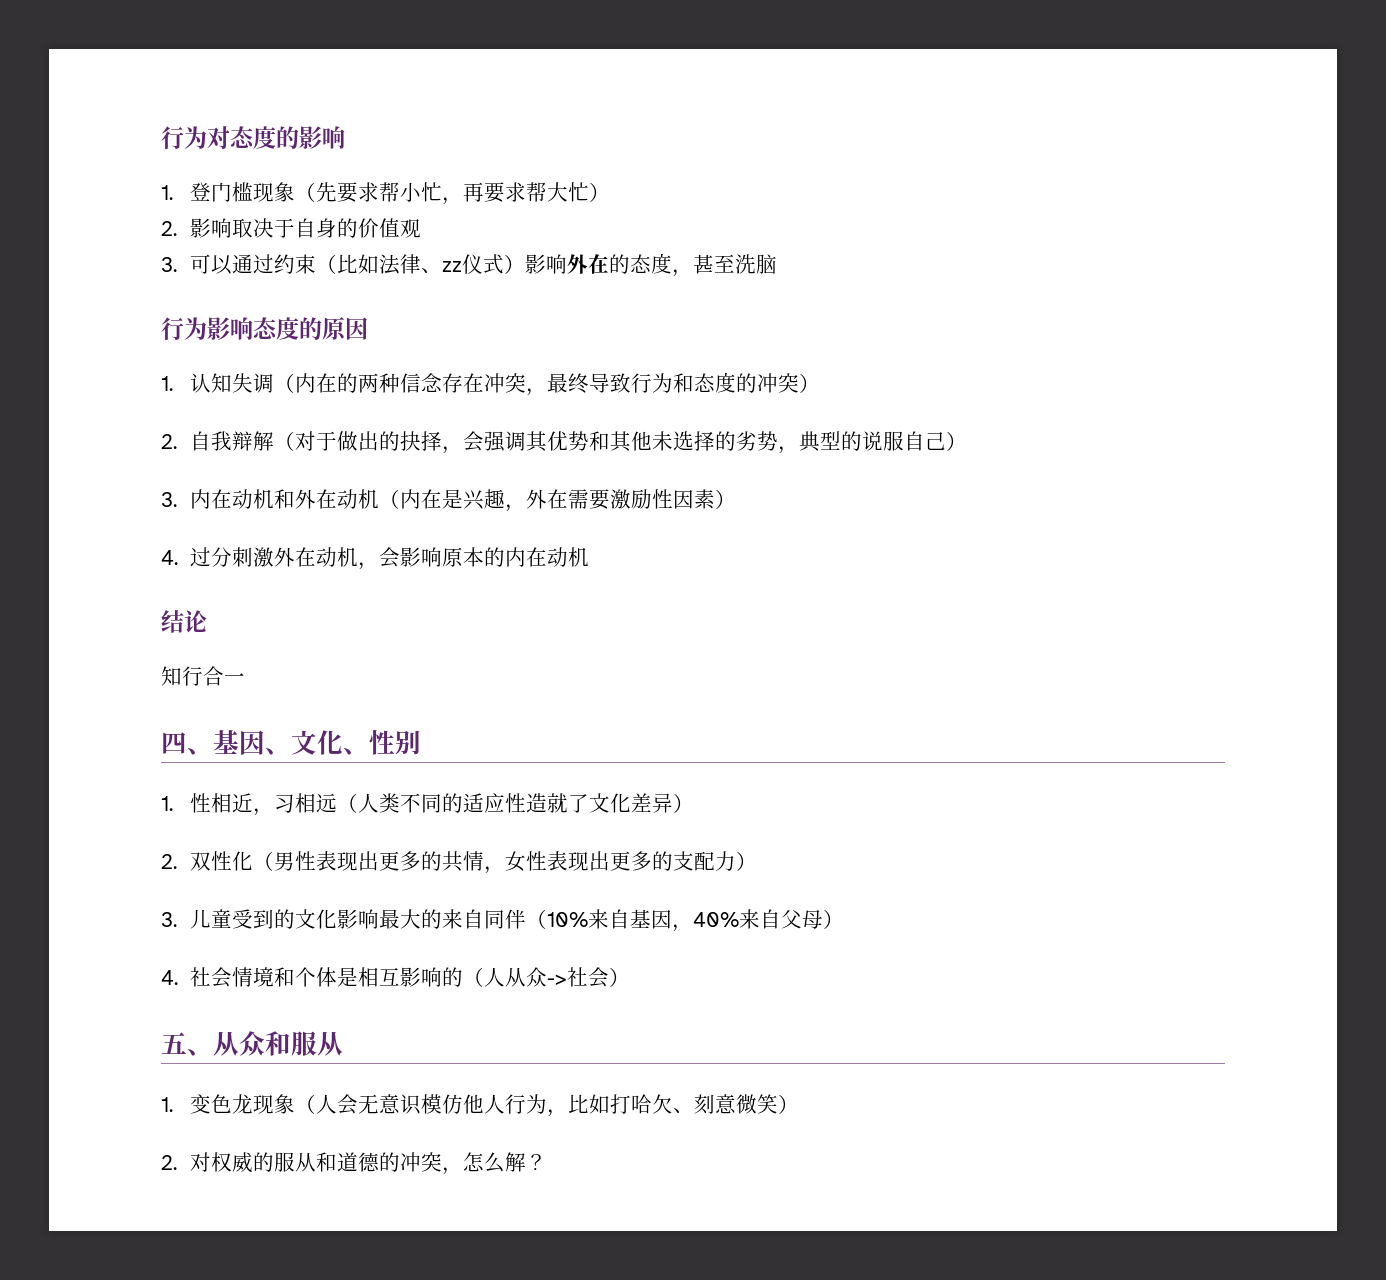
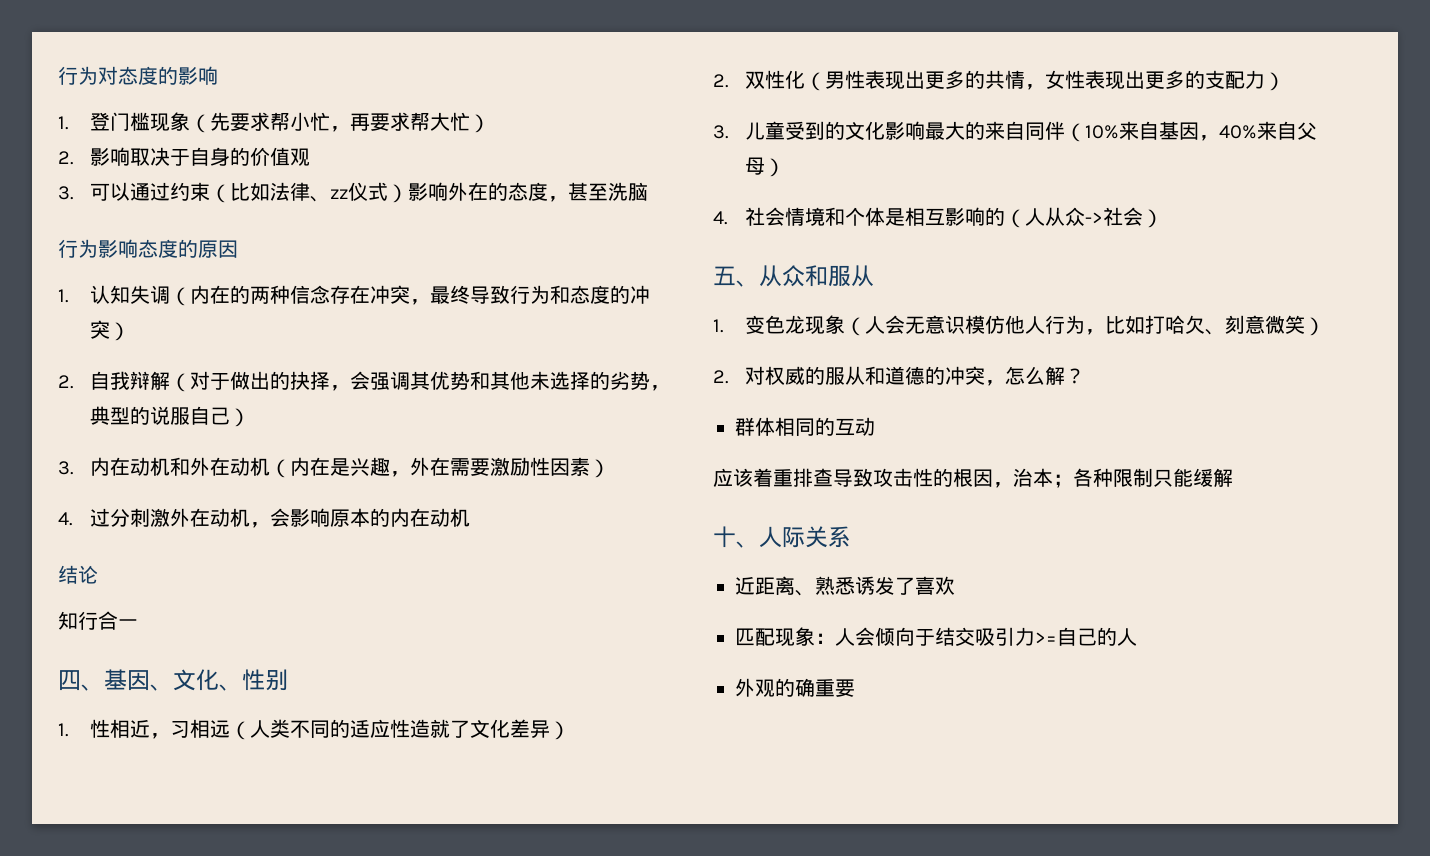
(548, 1162) none -> [735,417,875,436] [713,468,1233,488] [713,526,851,548] [735,576,955,596] [735,627,1137,647] [735,678,855,697] // 群体相同的互动 // 应该着重排查导致攻击性的根因，治本；各种限制只能缓解 // 十、人际关系 // 近距离、熟悉诱发了喜欢 // 匹配现象：人会倾向于结交吸引力>=自己的人 // 外观的确重要

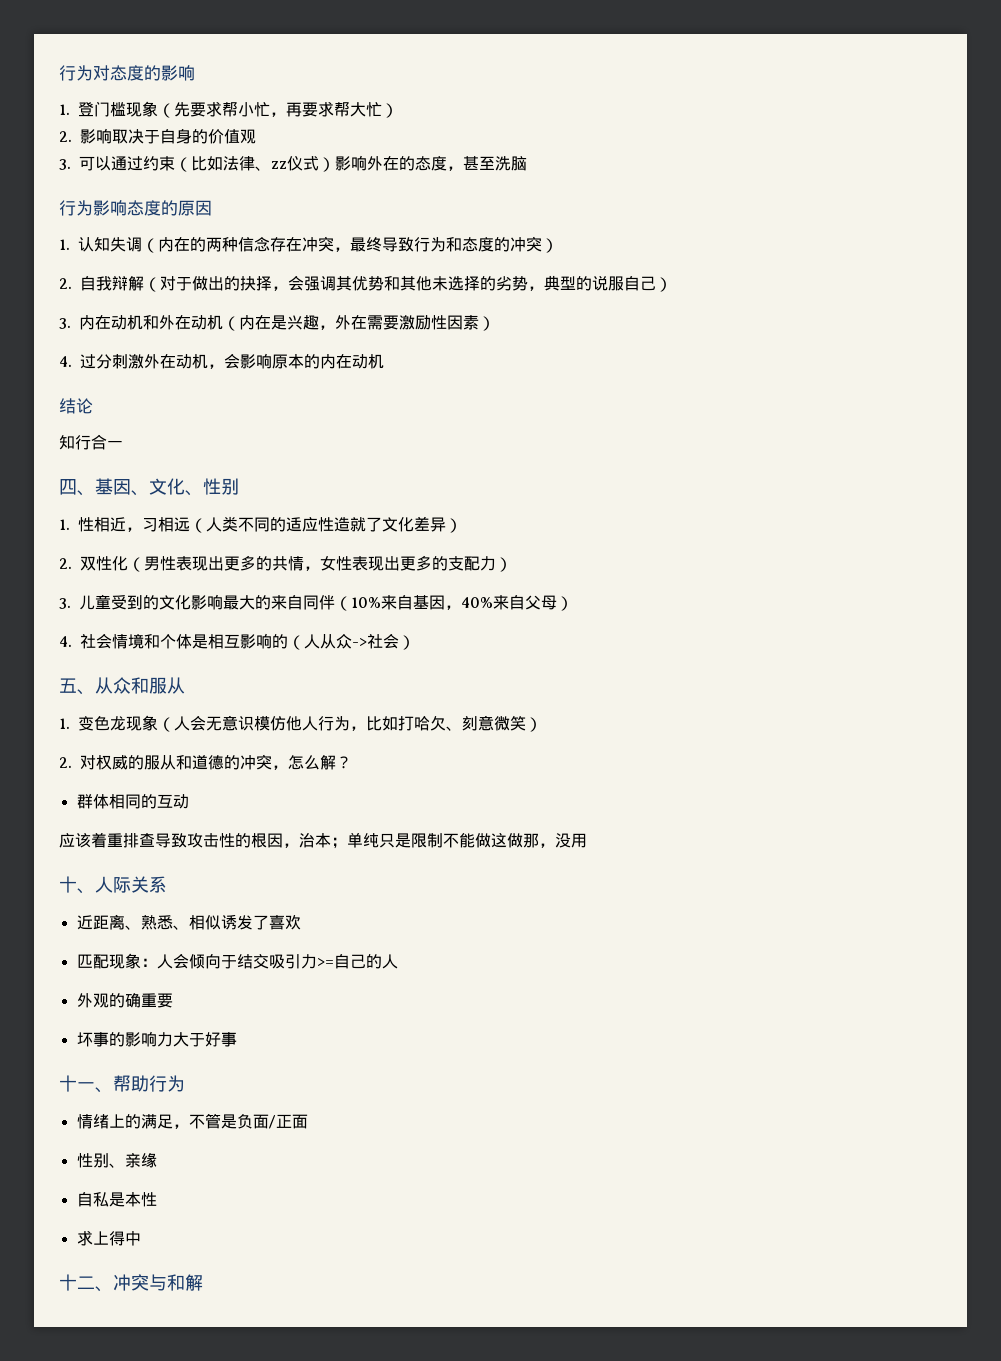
[1073,468,1233,487] 各种限制只能缓解 -> [347,832,587,848] 单纯只是限制不能做这做那，没用
(855, 585) none -> [172,915,221,930] 、相似
(855, 688) none -> [76,1031,237,1047] [59,1075,185,1093] [76,1113,308,1129] [76,1153,157,1168] [76,1192,157,1207] [76,1230,141,1246] [59,1274,203,1292] // 坏事的影响力大于好事 // 十一、帮助行为 // 情绪上的满足，不管是负面/正面 // 性别、亲缘 // 自私是本性 // 求上得中 // 十二、冲突与和解

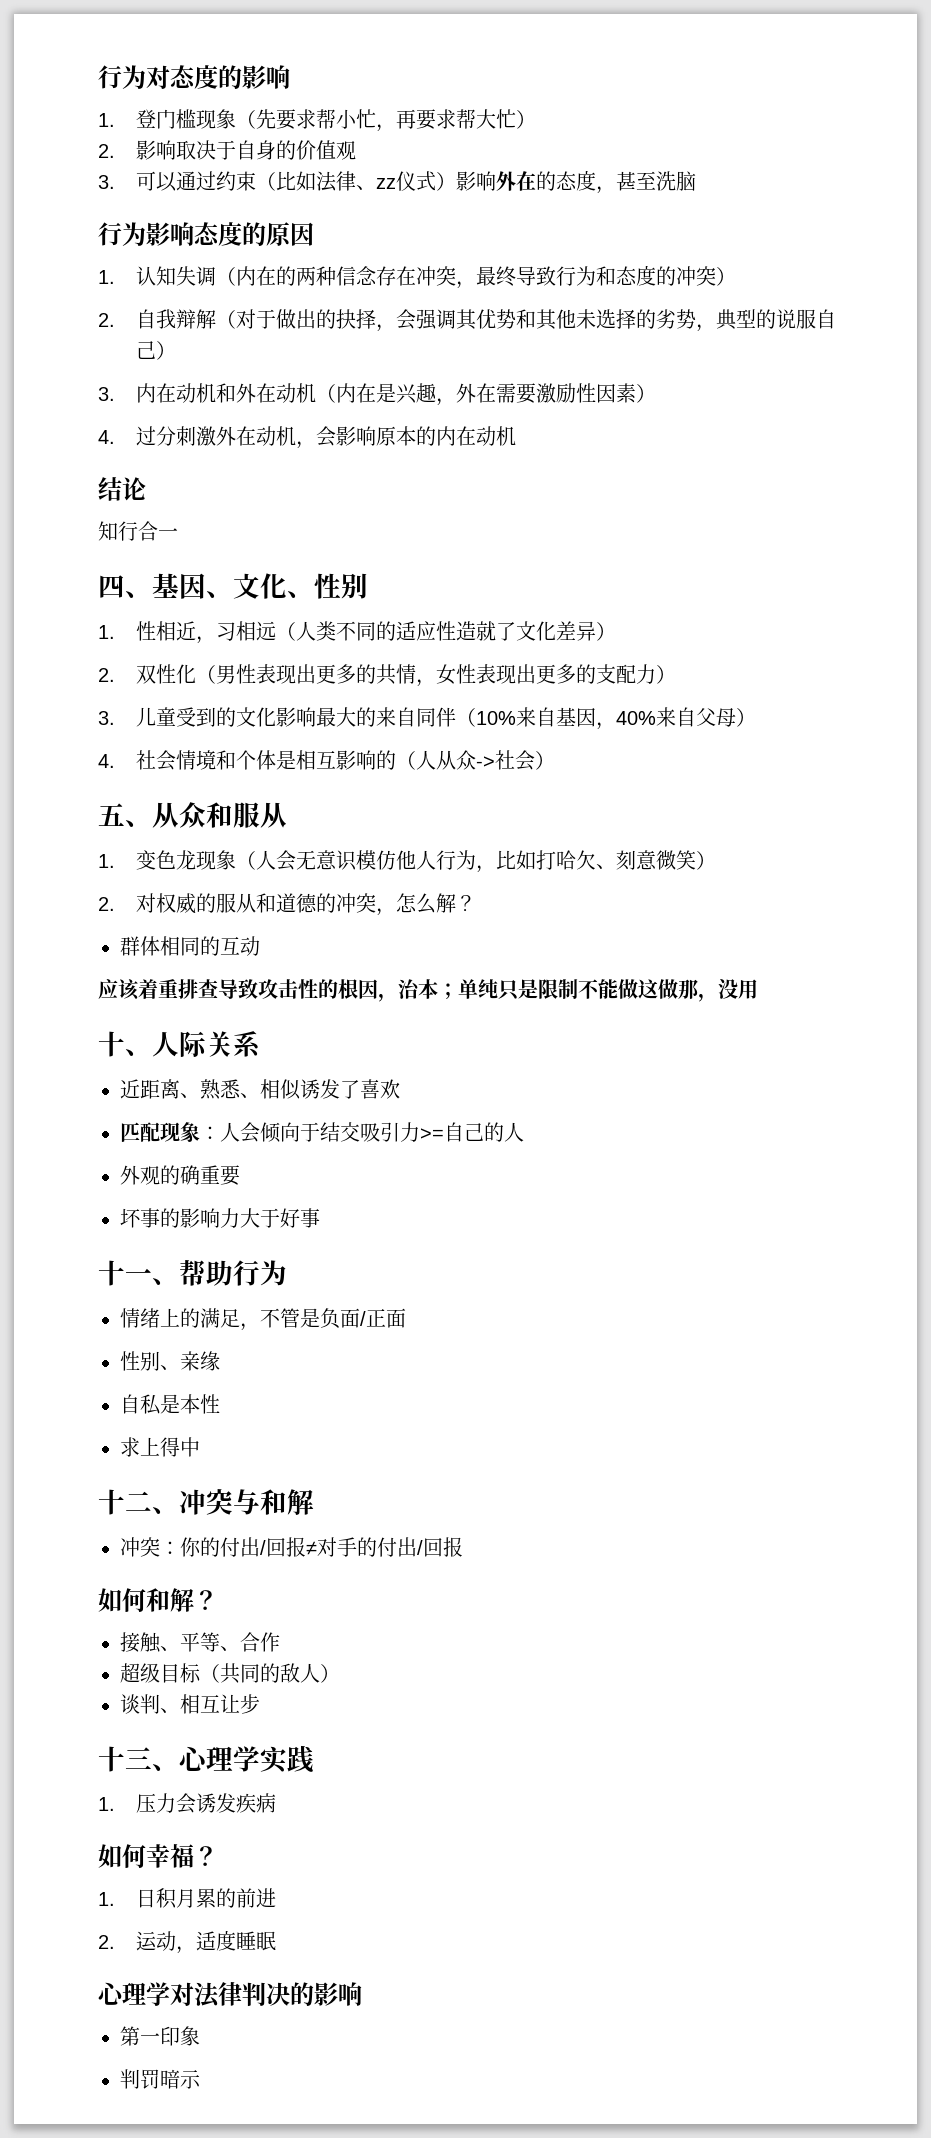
(203, 1282) none -> [120,1537,463,1557] [98,1588,218,1612] [120,1632,280,1653] [120,1663,340,1684] [120,1694,260,1714] [98,1745,314,1773] [98,1793,276,1814] [98,1844,218,1868] [98,1888,276,1909] [98,1930,276,1954] [98,1982,362,2008] [120,2026,200,2046] [120,2069,201,2089] // 冲突：你的付出/回报≠对手的付出/回报 // 如何和解？ // 接触、平等、合作 // 超级目标（共同的敌人） // 谈判、相互让步 // 十三、心理学实践 // 1.压力会诱发疾病 // 如何幸福？ // 1.日积月累的前进 // 2.运动，适度睡眠 // 心理学对法律判决的影响 // 第一印象 // 判罚暗示

